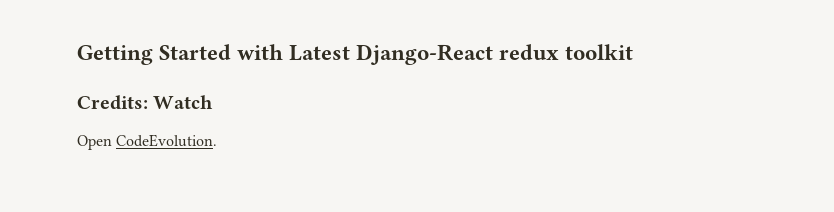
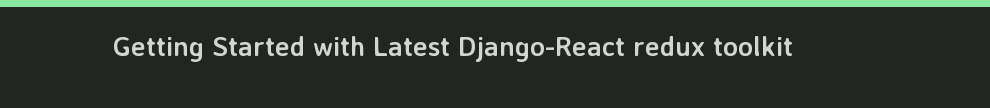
[77,95,214,110] [77,134,218,150] // Credits: Watch // Open CodeEvolution. -> (793, 46) none

